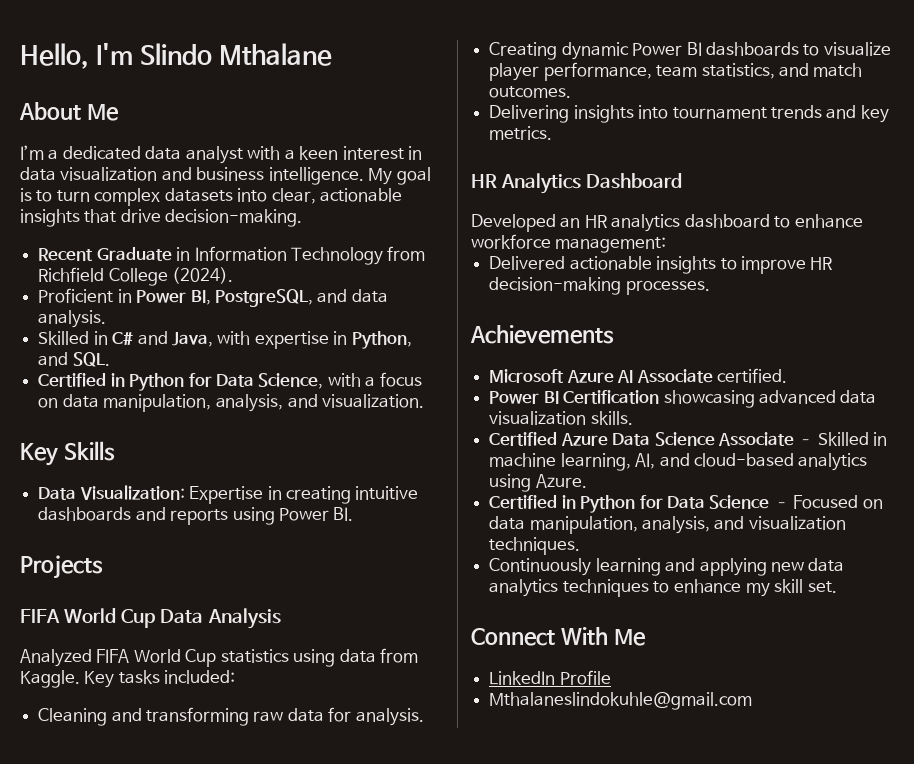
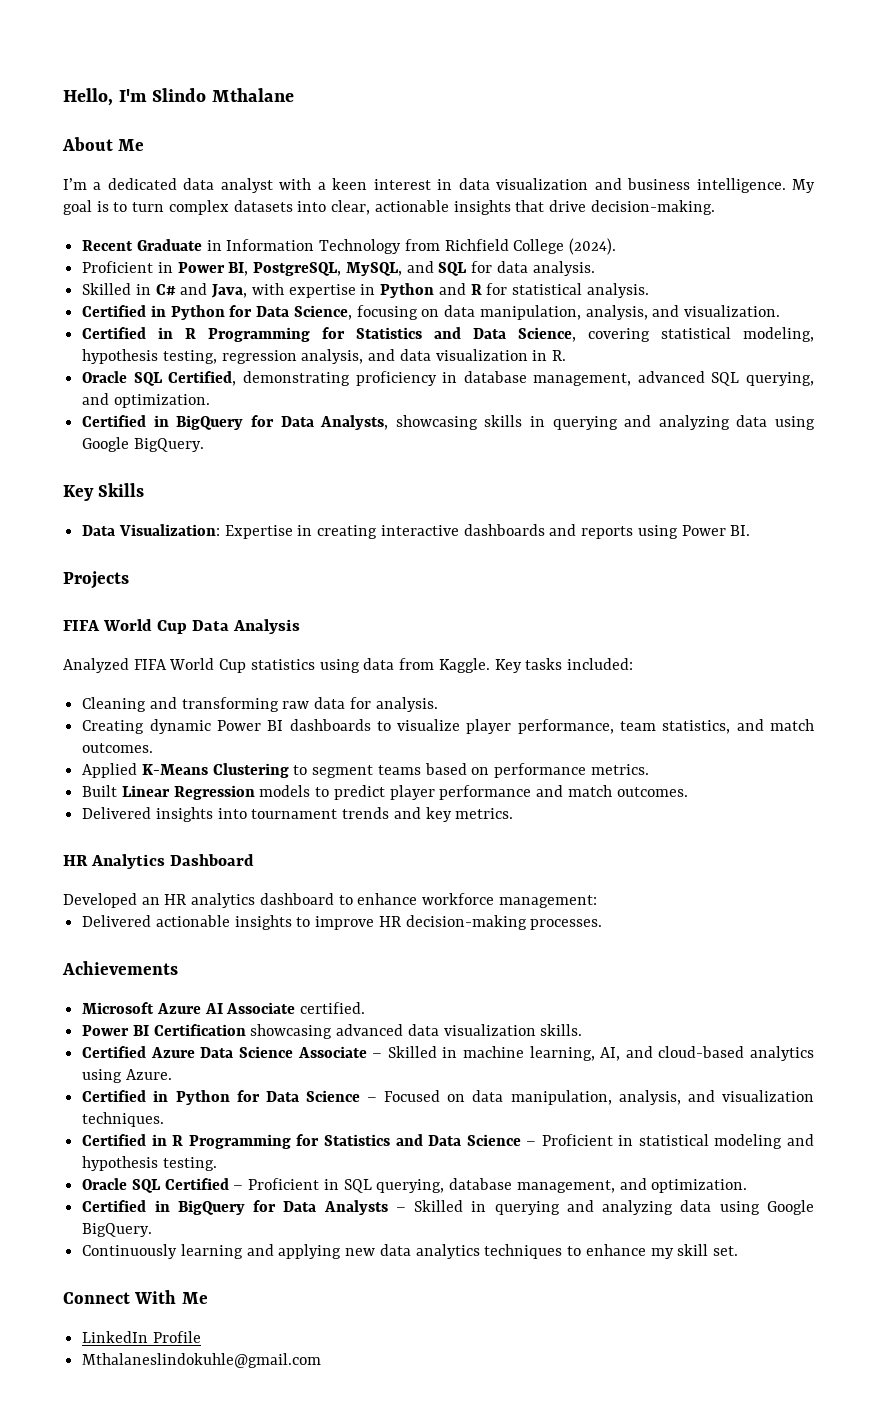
[317,289,348,303] and -> [345,261,493,276] MySQL, and SQL for
[351,331,412,349] [38,352,110,367] Python, and SQL. -> [380,283,649,298] Python and R for statistical analysis.
[327,372,422,387] with a focus -> [356,305,418,320] focusing
(425, 401) none -> [82,327,815,342] [82,349,567,364] [82,371,815,386] [82,393,210,408] [82,415,815,430] [82,437,204,452] // Certified in R Programming for Statistics and Data Science, covering statistical modeling, hypothesis testing, regression analysis, and data visualization in R. // Oracle SQL Certified, demonstrating proficiency in database management, advanced SQL querying, and optimization. // Certified in BigQuery for Data Analysts, showcasing skills in querying and analyzing data using Google BigQuery.
[355,486,419,500] intuitive -> [380,525,459,536] interactive
[489,105,570,123] Delivering -> [82,763,649,778] [82,785,688,800] [82,807,152,819] Applied K-Means Clustering to segment teams based on performance metrics. // Built Linear Regression models to predict player performance and match outcomes. // Delivered
(581, 546) none -> [82,1134,815,1149] [82,1156,217,1171] [82,1178,748,1193] [82,1200,814,1215] [82,1223,153,1237] // Certified in R Programming for Statistics and Data Science – Proficient in statistical modeling and hypothesis testing. // Oracle SQL Certified – Proficient in SQL querying, database management, and optimization. // Certified in BigQuery for Data Analysts – Skilled in querying and analyzing data using Google BigQuery.

